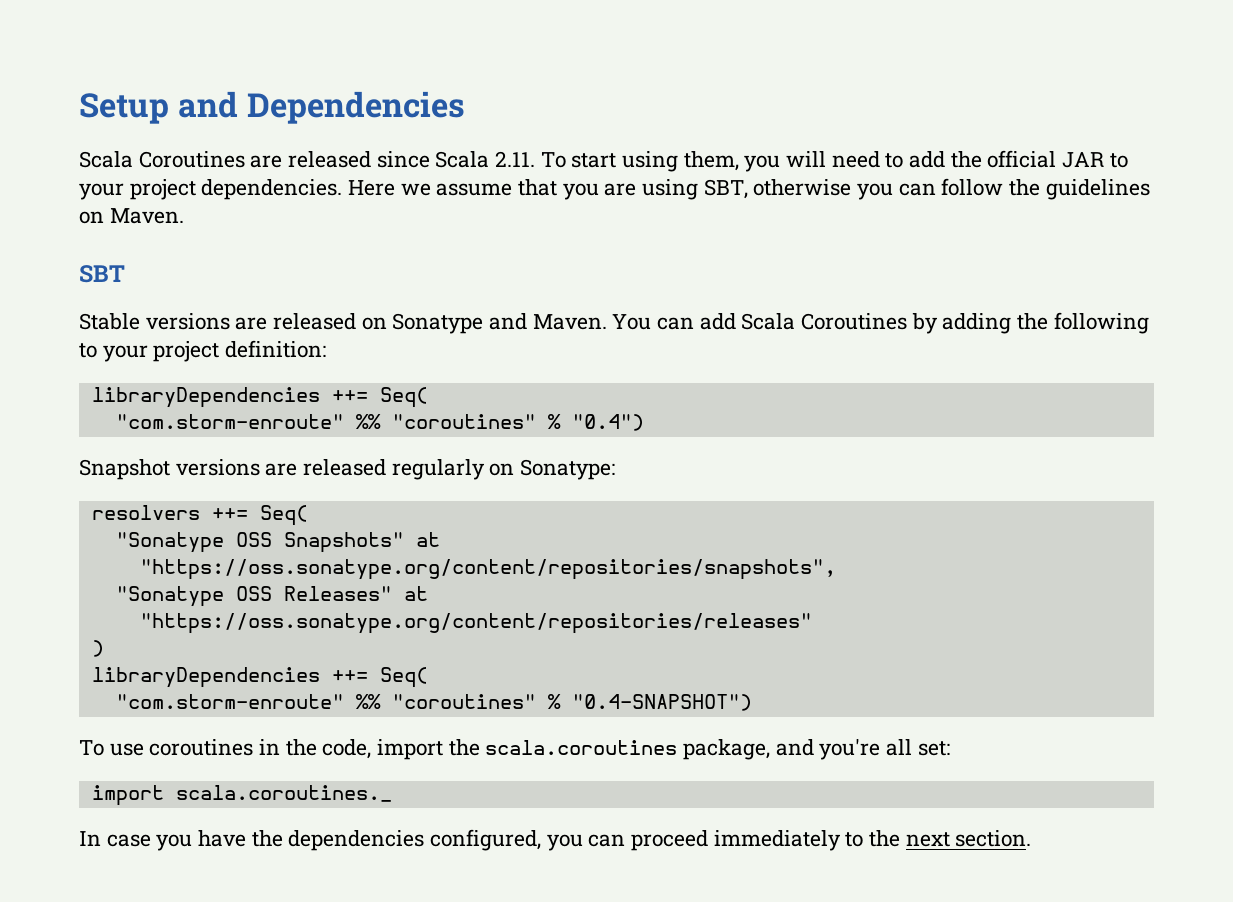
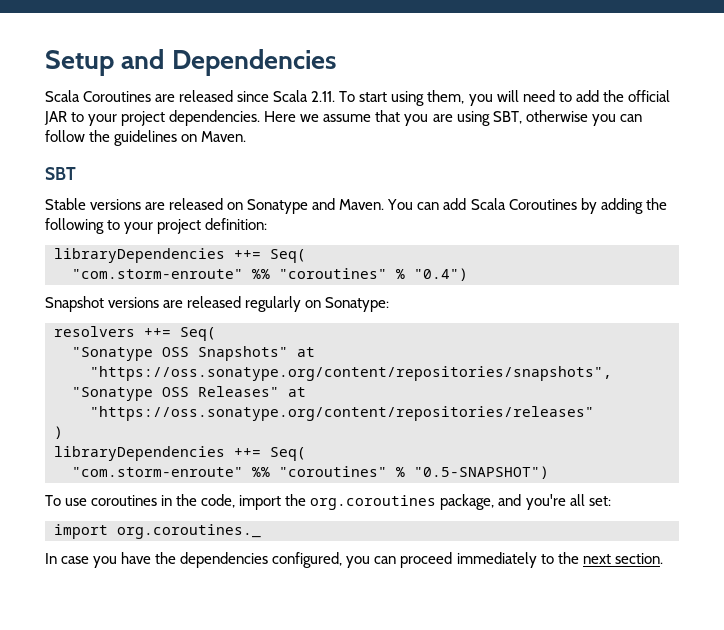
[571,694,752,711] "0.4-SNAPSHOT") -> [414,466,549,479] "0.5-SNAPSHOT")
[485,740,678,755] scala.coroutines -> [310,495,437,510] org.coroutines
[175,785,392,802] scala.coroutines._ -> [117,524,261,539] org.coroutines._

